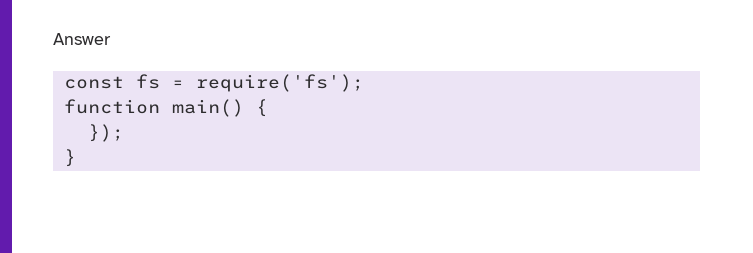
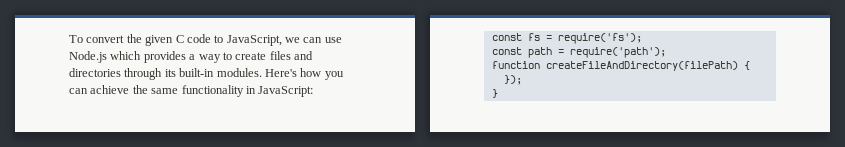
[53,33,111,45] Answer -> [69,34,342,46] [69,51,313,63] [69,68,344,80] [69,85,314,97] To convert the given C code to JavaScript, we can use Node.js which provides a way to create files and directories through its built-in modules. Here's how you can achieve the same functionality in JavaScript:
(364, 83) none -> [491,47,666,58] // const path = require('path');
[171,99,244,117] main() -> [545,61,738,71] createFileAndDirectory(filePath)

